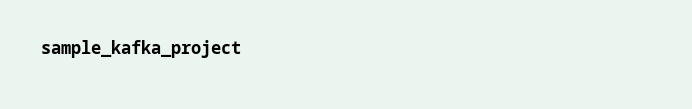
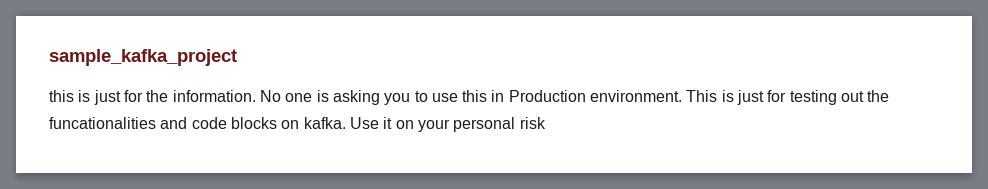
(241, 49) none -> [49,90,890,105] [49,117,546,132] // this is just for the information. No one is asking you to use this in Production environment. This is just for testing out the funcationalities and code blocks on kafka. Use it on your personal risk

